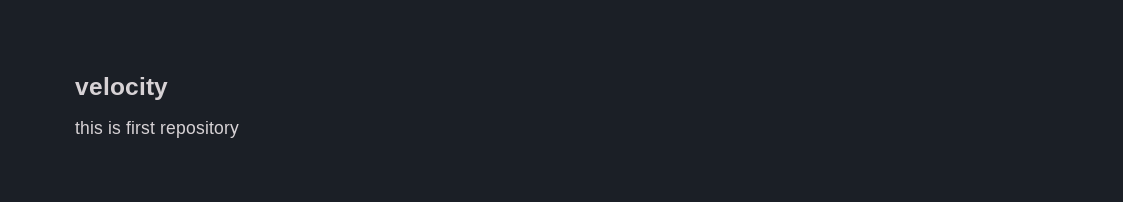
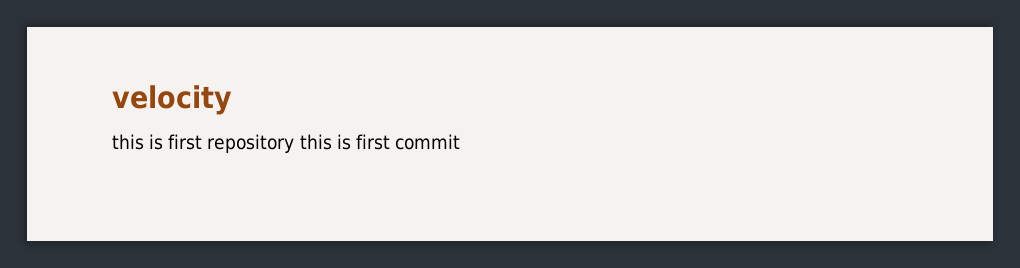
(239, 129) none -> [299,134,460,150] this is first commit

